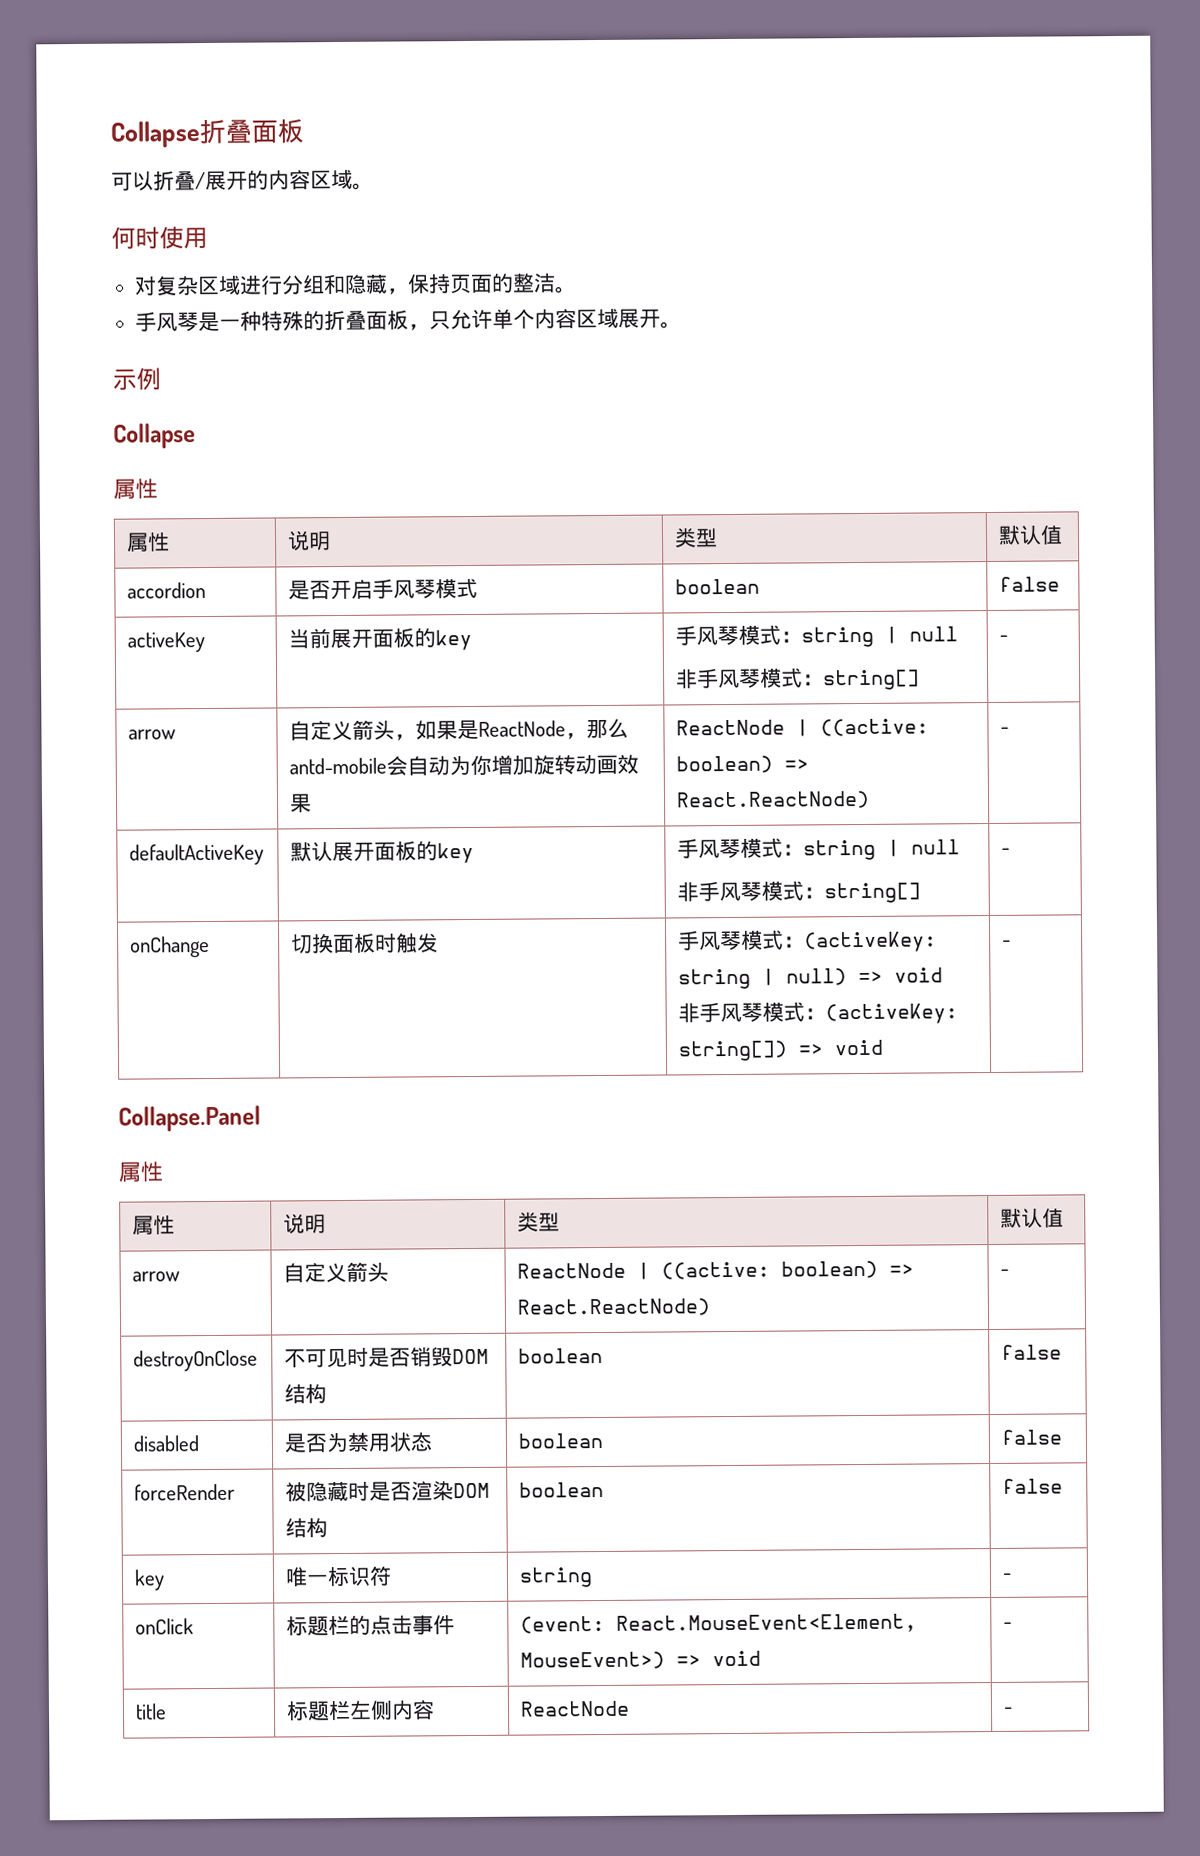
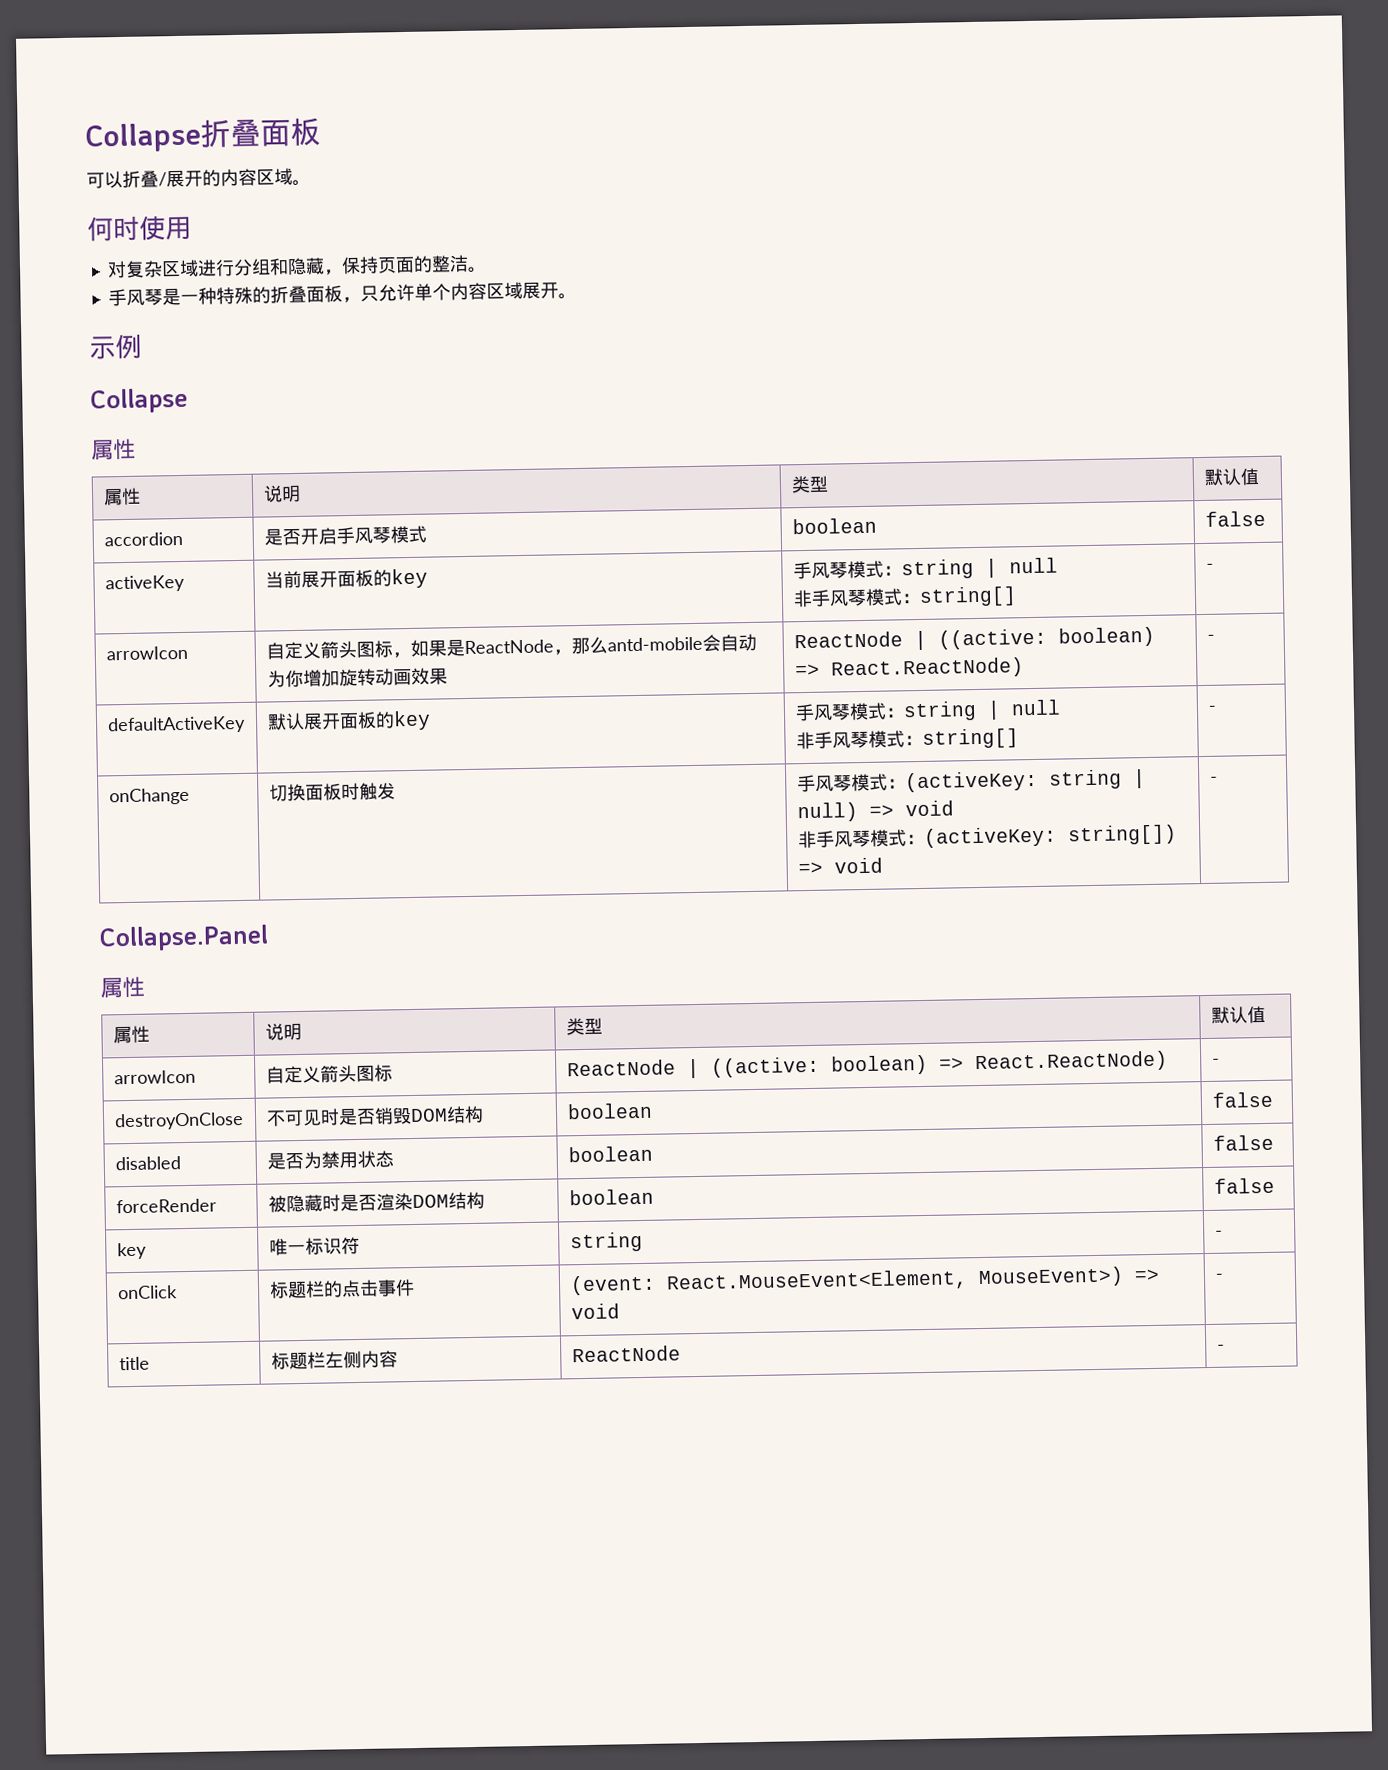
[128,729,177,740] [289,719,396,741] arrow | 自定义箭头 -> [105,645,188,661] [265,640,393,660] arrowIcon | 自定义箭头图标
[132,1271,181,1282] [283,1261,390,1283] arrow | 自定义箭头 -> [113,1069,196,1085] [265,1064,393,1084] arrowIcon | 自定义箭头图标

